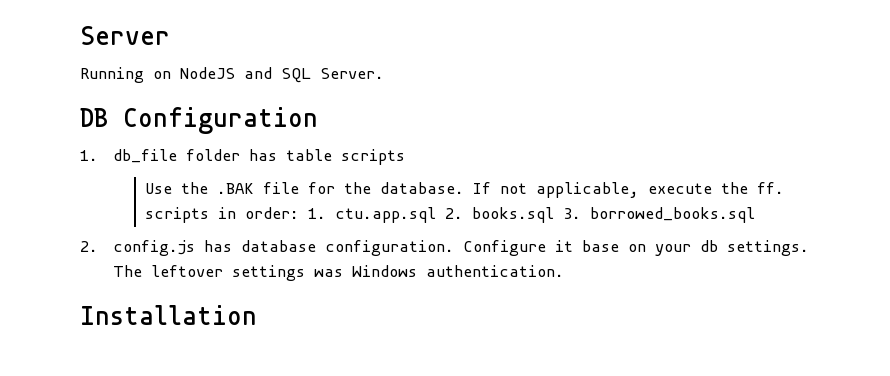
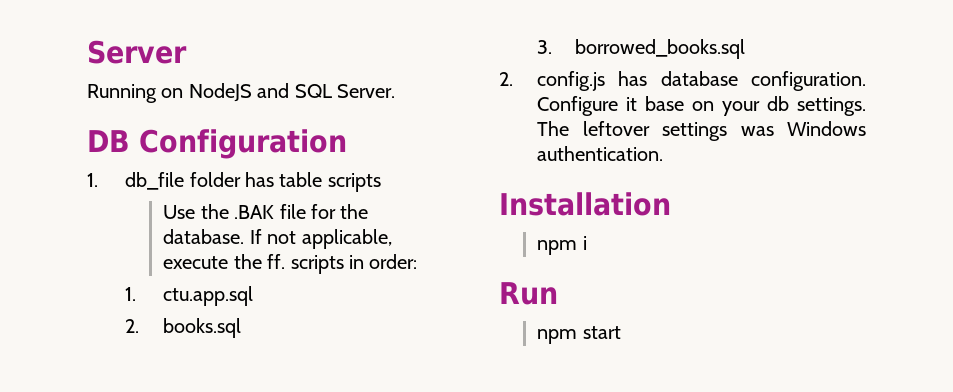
(300, 213) none -> (418, 261) //
(437, 215) none -> (254, 296) //
(555, 215) none -> (242, 328) //
(257, 315) none -> [537,236,587,255] [499,282,558,305] [537,326,621,344] // npm i // Run // npm start

